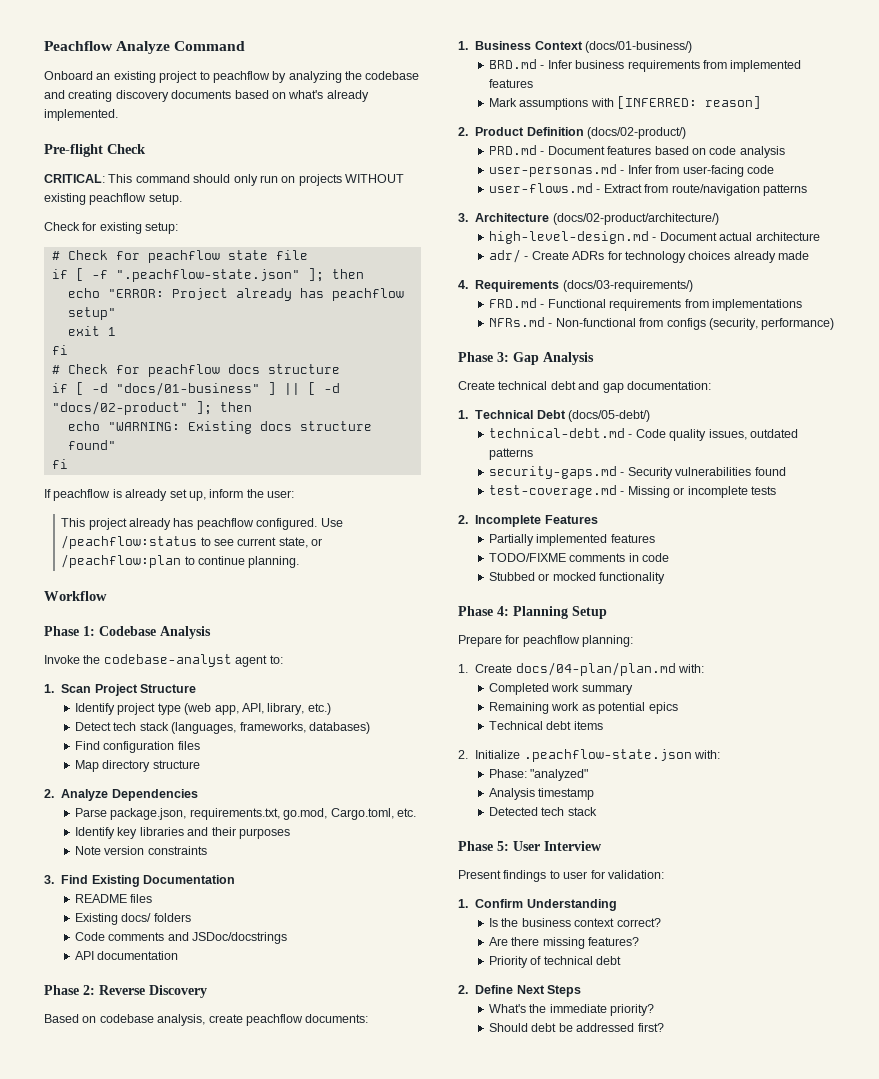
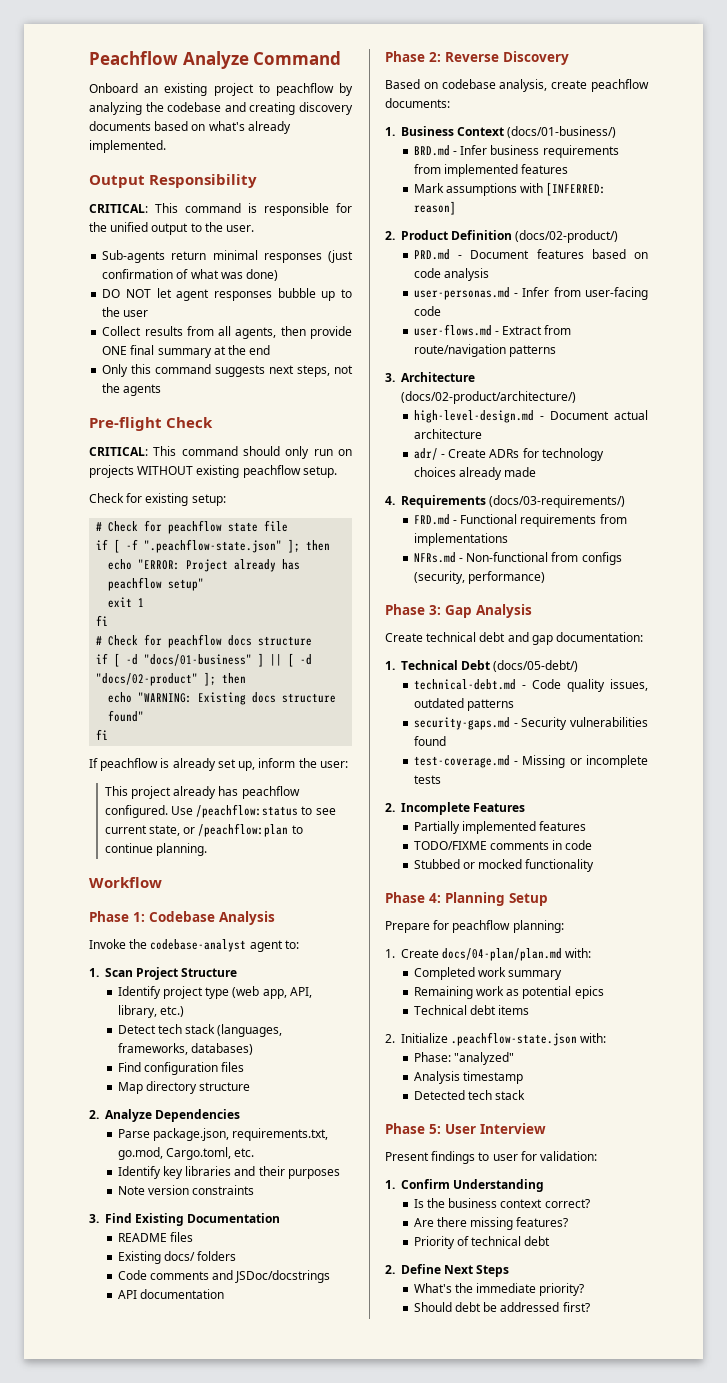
(118, 115) none -> [89,174,258,188] [89,203,352,216] [89,222,255,235] [102,250,353,263] [102,269,279,281] [102,288,352,301] [102,307,149,317] [102,326,352,339] [102,345,271,358] [102,364,353,377] [102,383,162,396] // Output Responsibility // CRITICAL: This command is responsible for the unified output to the user. // Sub-agents return minimal responses (just confirmation of what was done) // DO NOT let agent responses bubble up to the user // Collect results from all agents, then provide ONE final summary at the end // Only this command suggests next steps, not the agents

